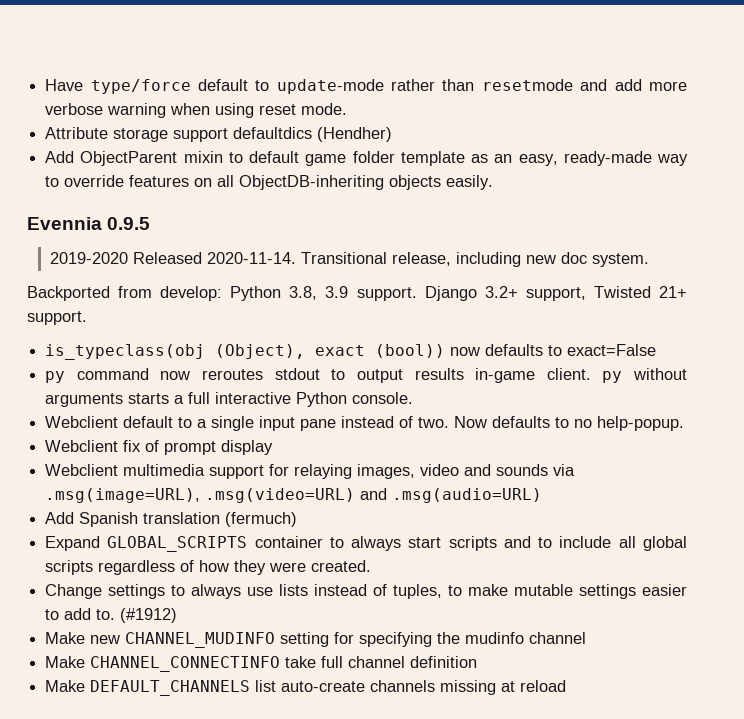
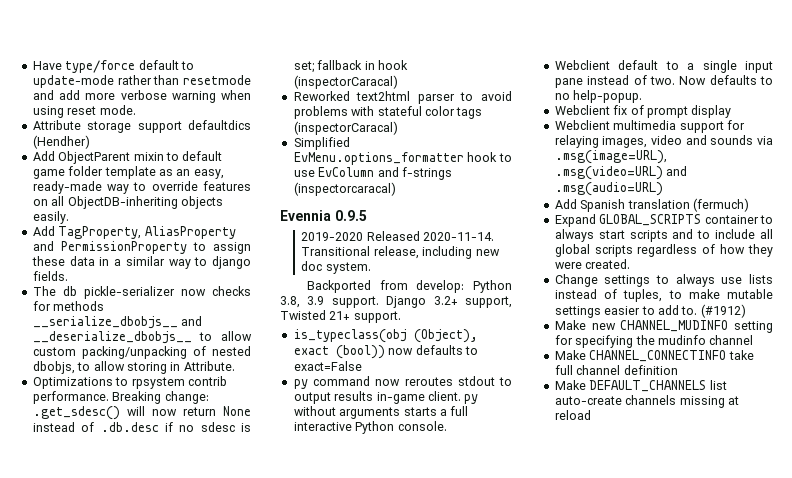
(494, 182) none -> [32,226,236,239] [32,241,252,254] [31,256,251,269] [32,271,68,281] [32,286,251,299] [32,301,105,311] [32,316,203,329] [32,331,252,344] [32,346,252,359] [32,361,235,374] [32,376,227,389] [32,391,209,404] [32,406,251,420] [32,422,251,432] [293,60,408,73] [293,75,398,89] [293,91,512,104] [293,106,483,119] [293,121,398,135] [293,137,350,150] [293,152,512,165] [293,167,452,180] [293,182,396,196] // Add TagProperty, AliasProperty and PermissionProperty to assign these data in a similar way to django fields. // The db pickle-serializer now checks for methods __serialize_dbobjs__ and __deserialize_dbobjs__ to allow custom packing/unpacking of nested dbobjs, to allow storing in Attribute. // Optimizations to rpsystem contrib performance. Breaking change: .get_sdesc() will now return None instead of .db.desc if no sdesc is set; fallback in hook (inspectorCaracal) // Reworked text2html parser to avoid problems with stateful color tags (inspectorCaracal) // Simplified EvMenu.options_formatter hook to use EvColumn and f-strings (inspectorcaracal)

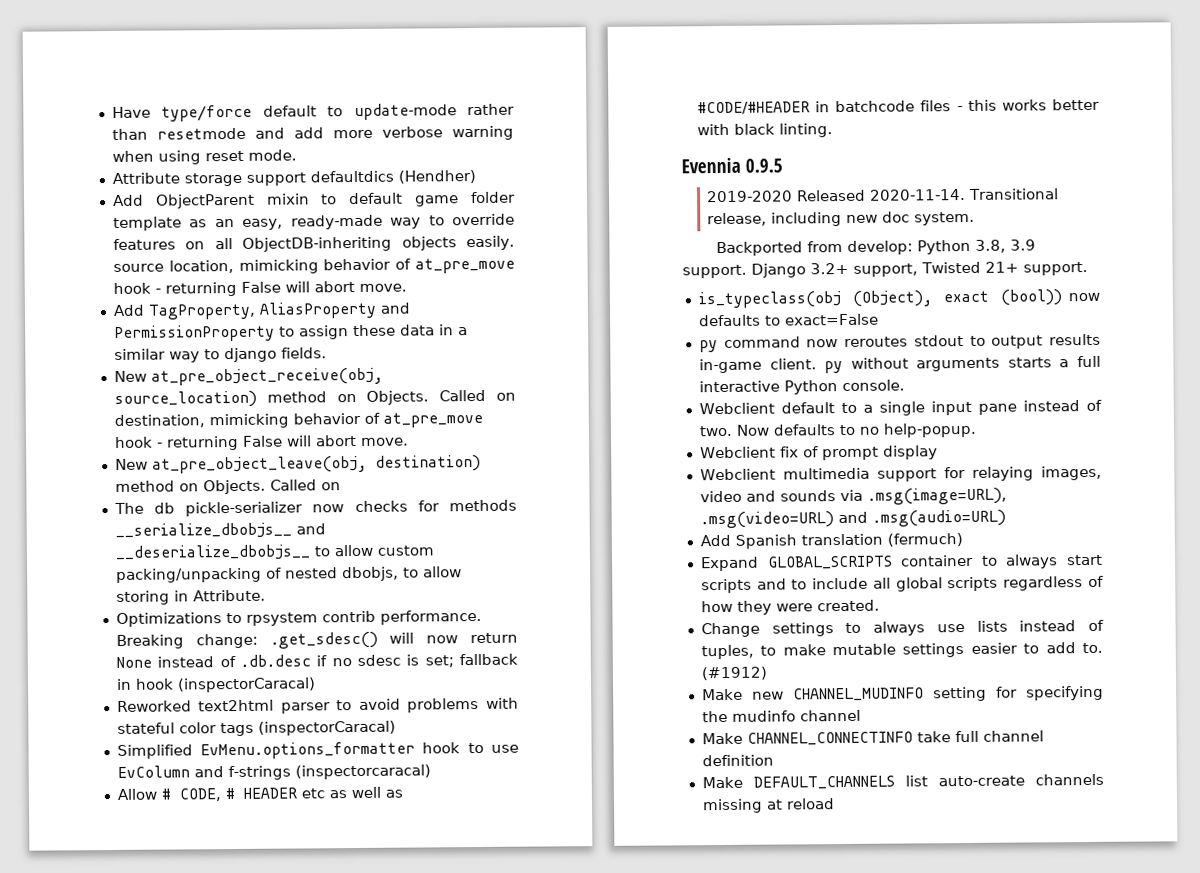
(69, 217) none -> [112,257,515,274] [112,281,407,297] source location, mimicking behavior of at_pre_move hook - returning False will abort move.
(68, 276) none -> [113,367,383,386] [113,389,516,408] [113,411,483,429] [113,435,409,451] [114,454,481,474] [114,479,341,495] // New at_pre_object_receive(obj, source_location) method on Objects. Called on destination, mimicking behavior of at_pre_move hook - returning False will abort move. // New at_pre_object_leave(obj, destination) method on Objects. Called on
(396, 189) none -> [116,786,403,802] [696,98,1100,115] [696,123,833,138] // Allow # CODE, # HEADER etc as well as #CODE/#HEADER in batchcode files - this works better with black linting.

